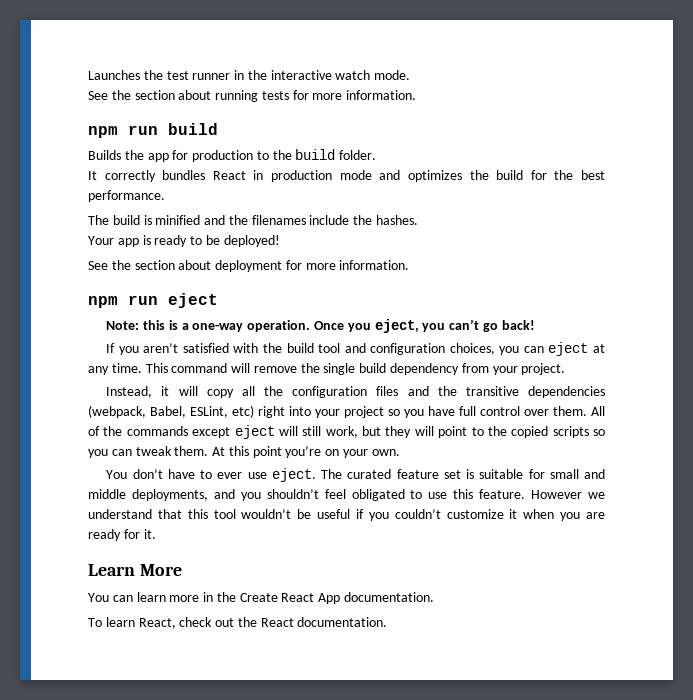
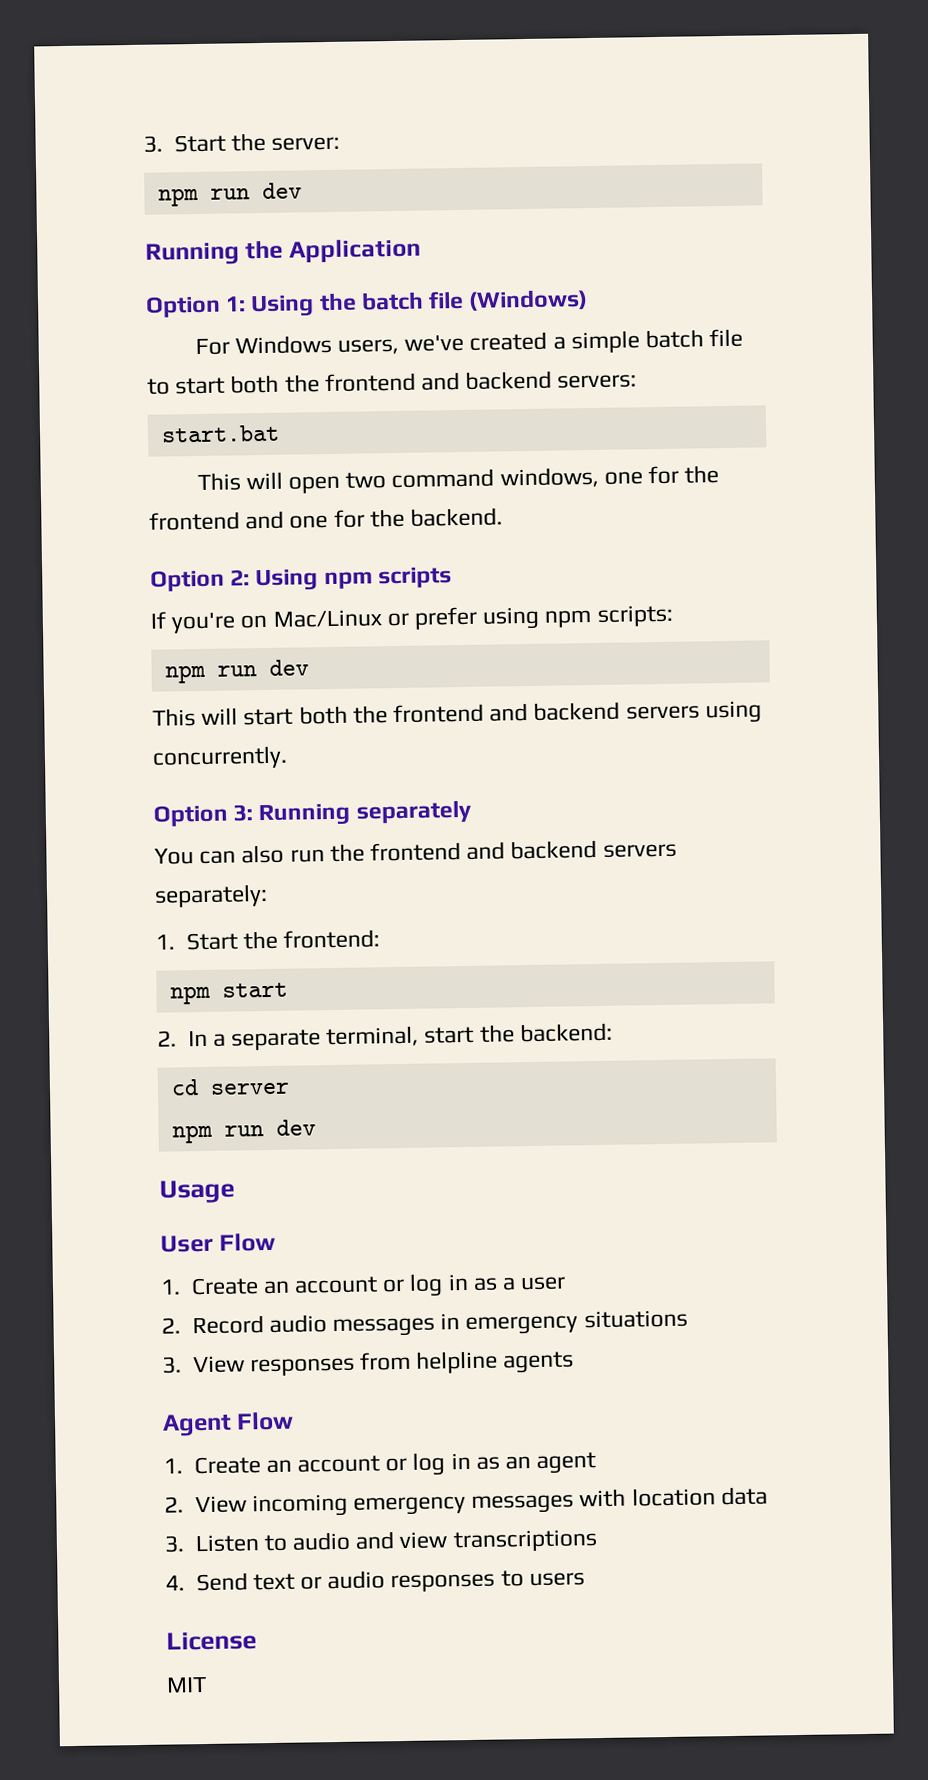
[88,70,411,80] [88,90,417,102] [88,123,218,138] [88,149,377,162] [88,170,606,182] [88,190,165,202] [88,215,419,225] [88,235,280,247] [88,260,410,272] [88,293,218,308] [106,319,535,333] [106,342,605,356] [88,363,566,375] [106,386,605,398] [88,405,605,418] [88,425,605,439] [88,446,400,458] [106,468,605,482] [88,489,605,501] [88,509,605,521] [88,529,156,541] [88,564,182,576] [88,592,435,604] [88,617,388,629] Launches the test runner in the interactive watch mode. // See the section about running tests for more information. // npm run build // Builds the app for production to the build folder. // It correctly bundles React in production mode and optimizes the build for the best performance. // The build is minified and the filenames include the hashes. // Your app is ready to be deployed! // See the section about deployment for more information. // npm run eject // Note: this is a one-way operation. Once you eject, you can’t go back! // If you aren’t satisfied with the build tool and configuration choices, you can eject at any time. This command will remove the single build dependency from your project. // Instead, it will copy all the configuration files and the transitive dependencies (webpack, Babel, ESLint, etc) right into your project so you have full control over them. All of the commands except eject will still work, but they will point to the copied scripts so you can tweak them. At this point you’re on your own. // You don’t have to ever use eject. The curated feature set is suitable for small and middle deployments, and you shouldn’t feel obligated to use this feature. However we understand that this tool wouldn’t be useful if you couldn’t customize it when you are ready for it. // Learn More // You can learn more in the Create React App documentation. // To learn React, check out the React documentation. -> [143,132,340,153] [157,182,302,207] [145,238,421,266] [145,289,589,318] [194,328,744,356] [147,370,638,395] [160,424,280,443] [196,465,720,494] [149,507,504,531] [150,566,452,592] [150,604,674,634] [164,659,309,684] [152,700,762,727] [152,745,288,770] [153,799,472,827] [154,839,677,865] [154,883,268,908] [155,929,380,951] [169,982,288,1005] [157,1022,613,1051] [170,1079,290,1096] [171,1119,316,1144] [159,1179,235,1204] [160,1232,277,1253] [160,1273,567,1297] [161,1309,688,1338] [162,1350,575,1377] [162,1411,295,1437] [163,1452,597,1476] [164,1486,768,1518] [164,1529,598,1553] [165,1570,585,1593] [166,1631,257,1651] [166,1677,207,1693] 3. Start the server: // npm run dev // Running the Application // Option 1: Using the batch file (Windows) // For Windows users, we've created a simple batch file to start both the frontend and backend servers: // start.bat // This will open two command windows, one for the frontend and one for the backend. // Option 2: Using npm scripts // If you're on Mac/Linux or prefer using npm scripts: // npm run dev // This will start both the frontend and backend servers using concurrently. // Option 3: Running separately // You can also run the frontend and backend servers separately: // 1. Start the frontend: // npm start // 2. In a separate terminal, start the backend: // cd server // npm run dev // Usage // User Flow // 1. Create an account or log in as a user // 2. Record audio messages in emergency situations // 3. View responses from helpline agents // Agent Flow // 1. Create an account or log in as an agent // 2. View incoming emergency messages with location data // 3. Listen to audio and view transcriptions // 4. Send text or audio responses to users // License // MIT

